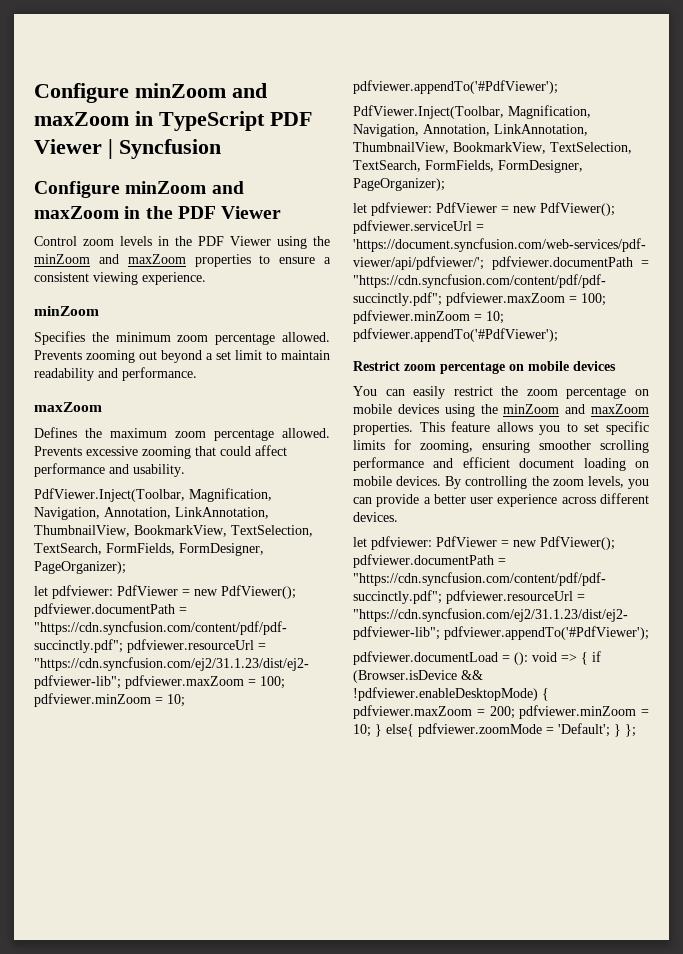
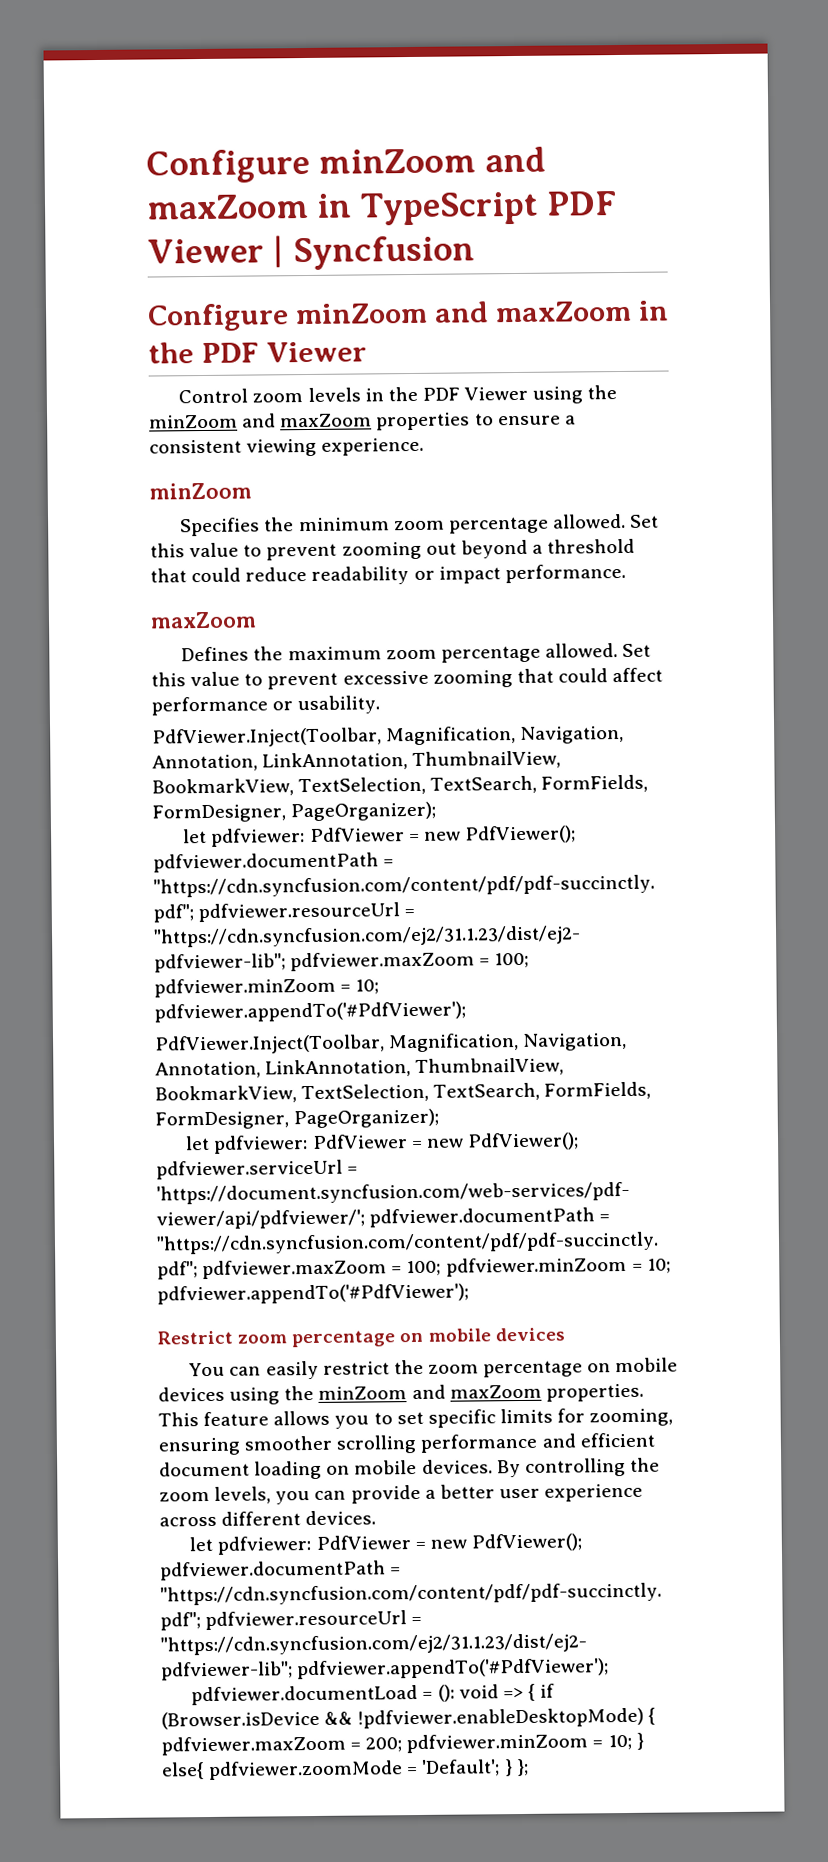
[34,350,330,363] [34,368,118,381] Prevents zooming out beyond a set limit to maintain readability and -> [630,514,660,528] [150,538,636,561] [150,566,501,585] Set this value to prevent zooming out beyond a threshold that could reduce readability or impact
[34,446,82,456] Prevents -> [622,643,652,657] [151,671,339,690] Set this value to prevent
[109,464,129,474] and -> [272,701,294,711] or

